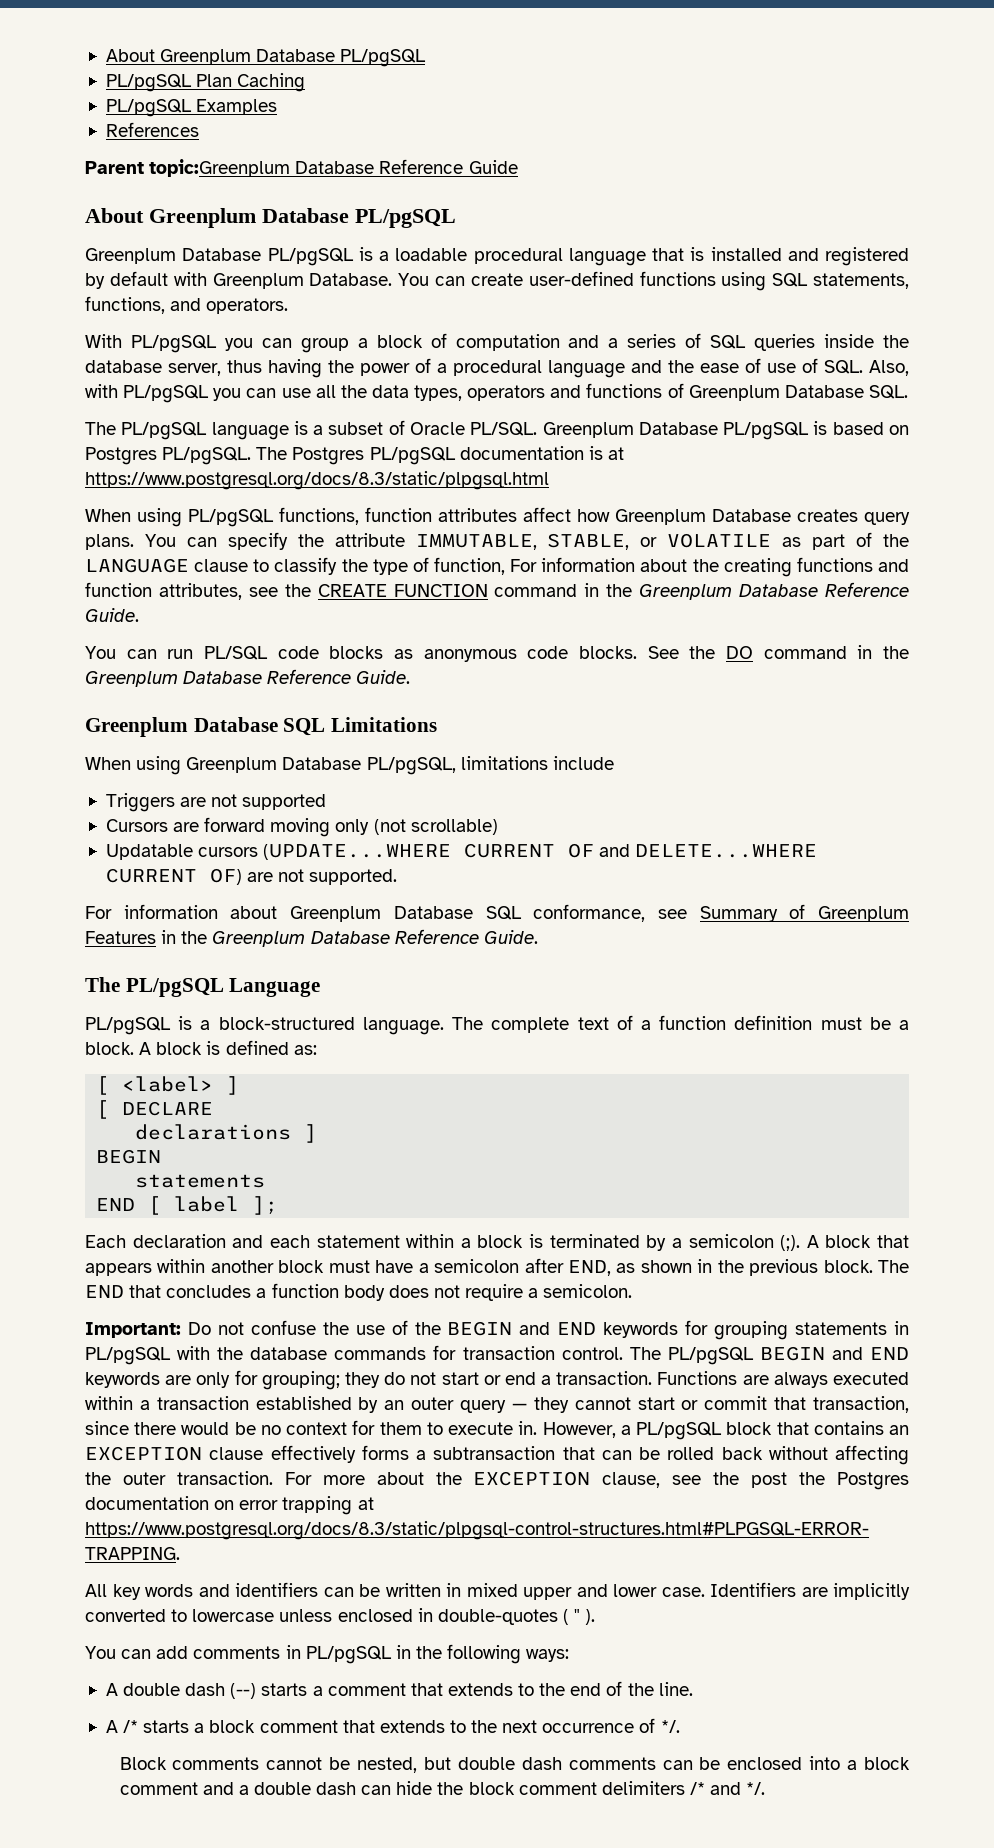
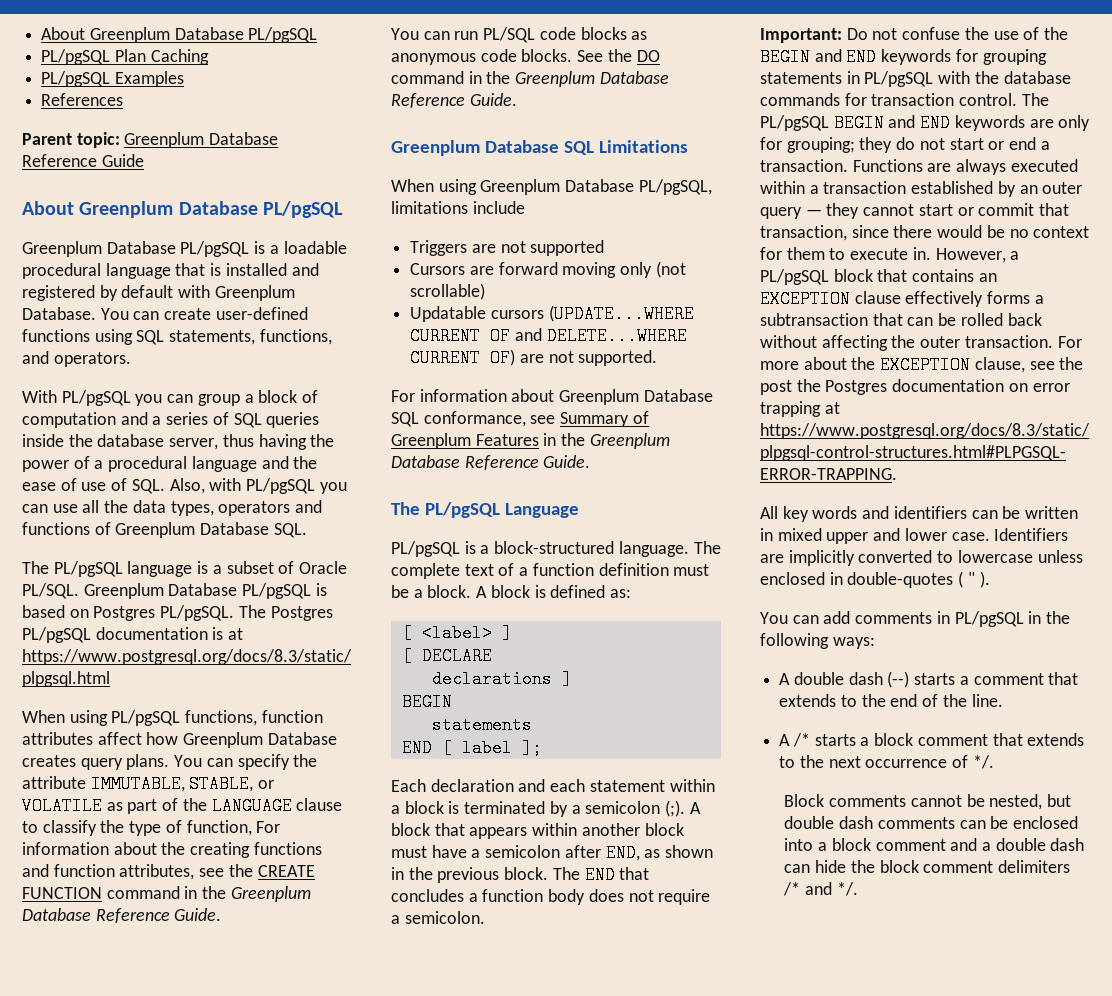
[149,159,291,177] topic:Greenplum -> [76,132,205,148] topic: Greenplum

